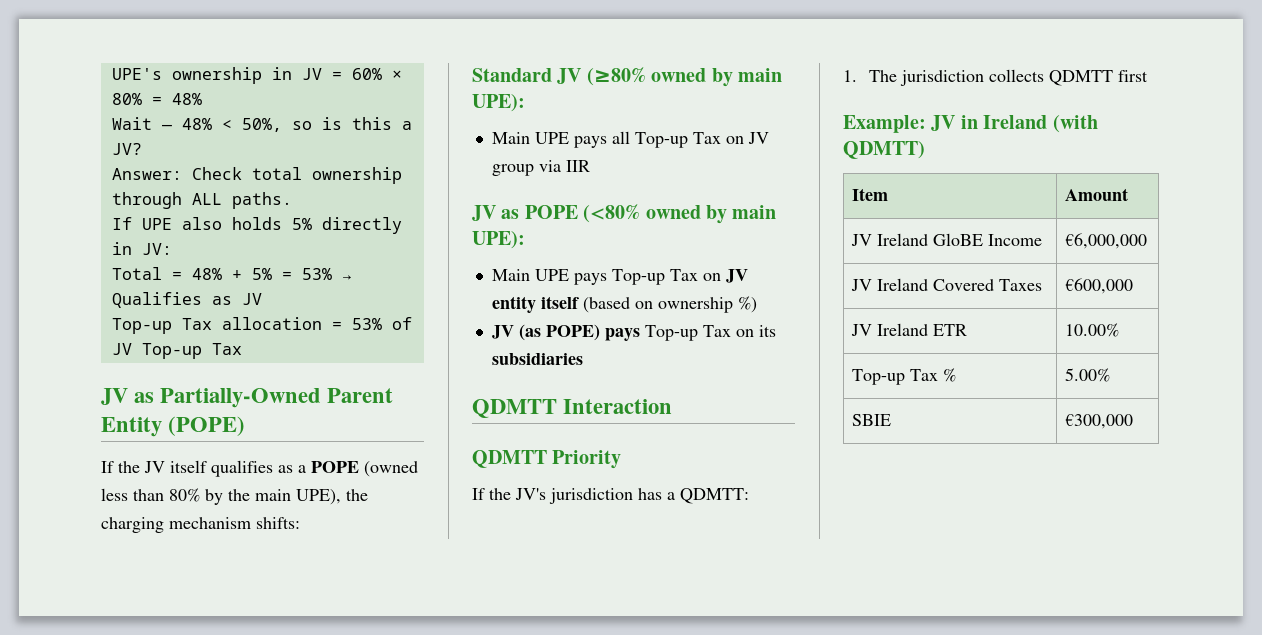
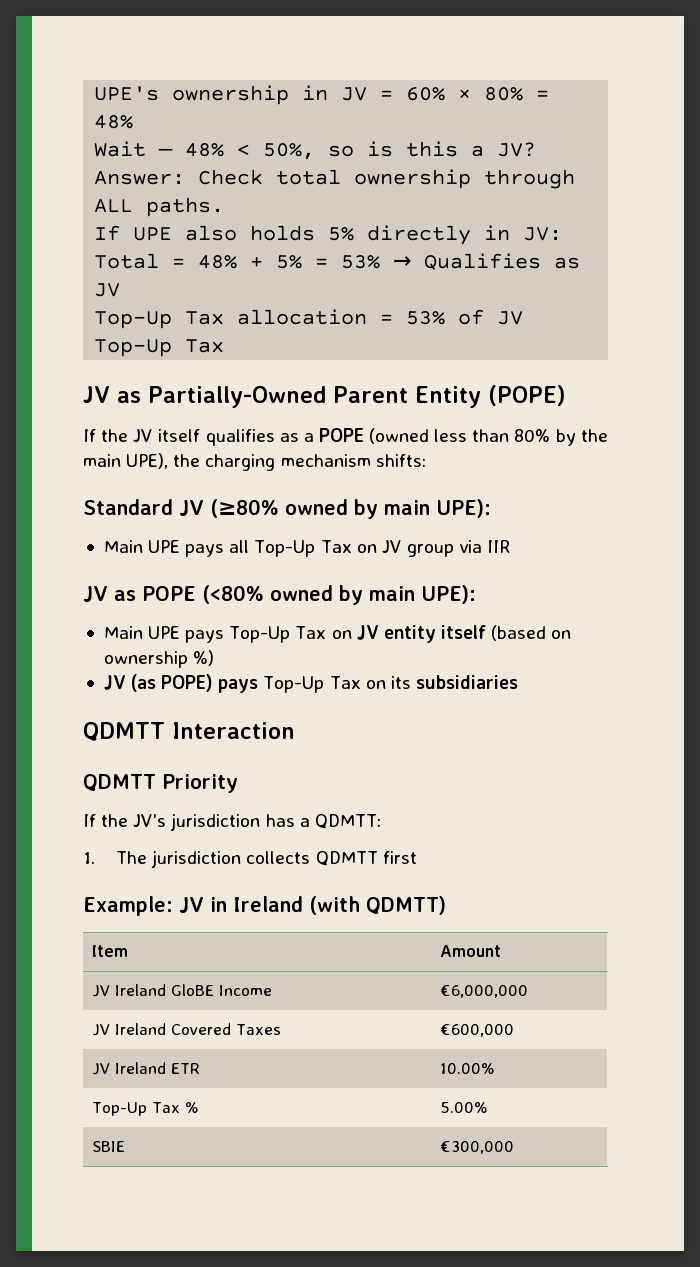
[111,318,172,334] Top-up -> [94,311,173,329] Top-Up
[141,343,202,359] Top-up -> [94,339,173,357] Top-Up
[634,132,688,148] Top-up -> [254,540,316,557] Top-Up
[611,269,665,285] Top-up -> [229,626,291,643] Top-Up
[644,325,698,341] Top-up -> [263,676,325,693] Top-Up
[852,369,906,385] Top-up -> [91,1102,147,1116] Top-Up

